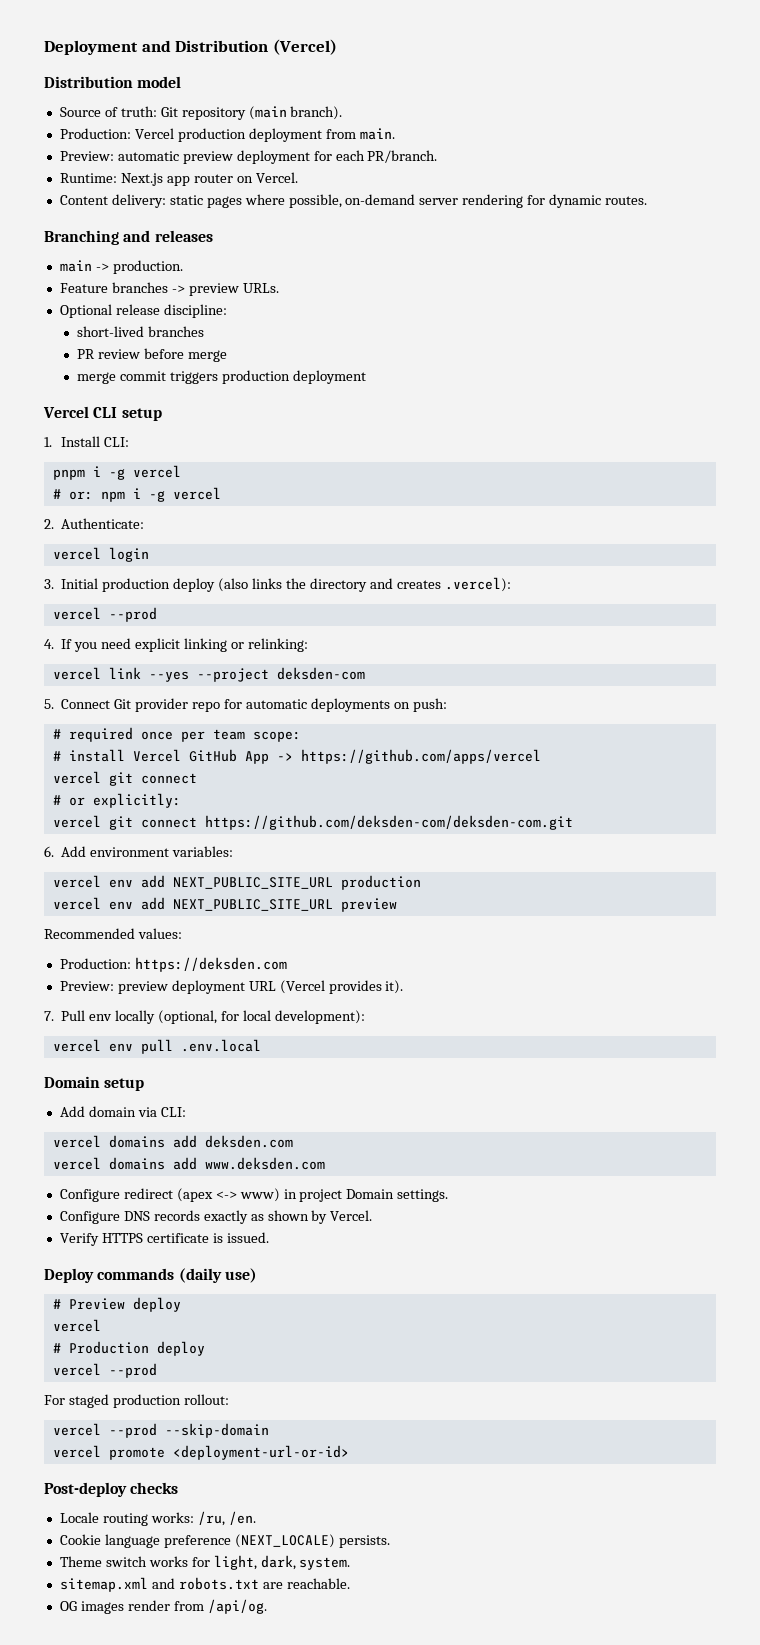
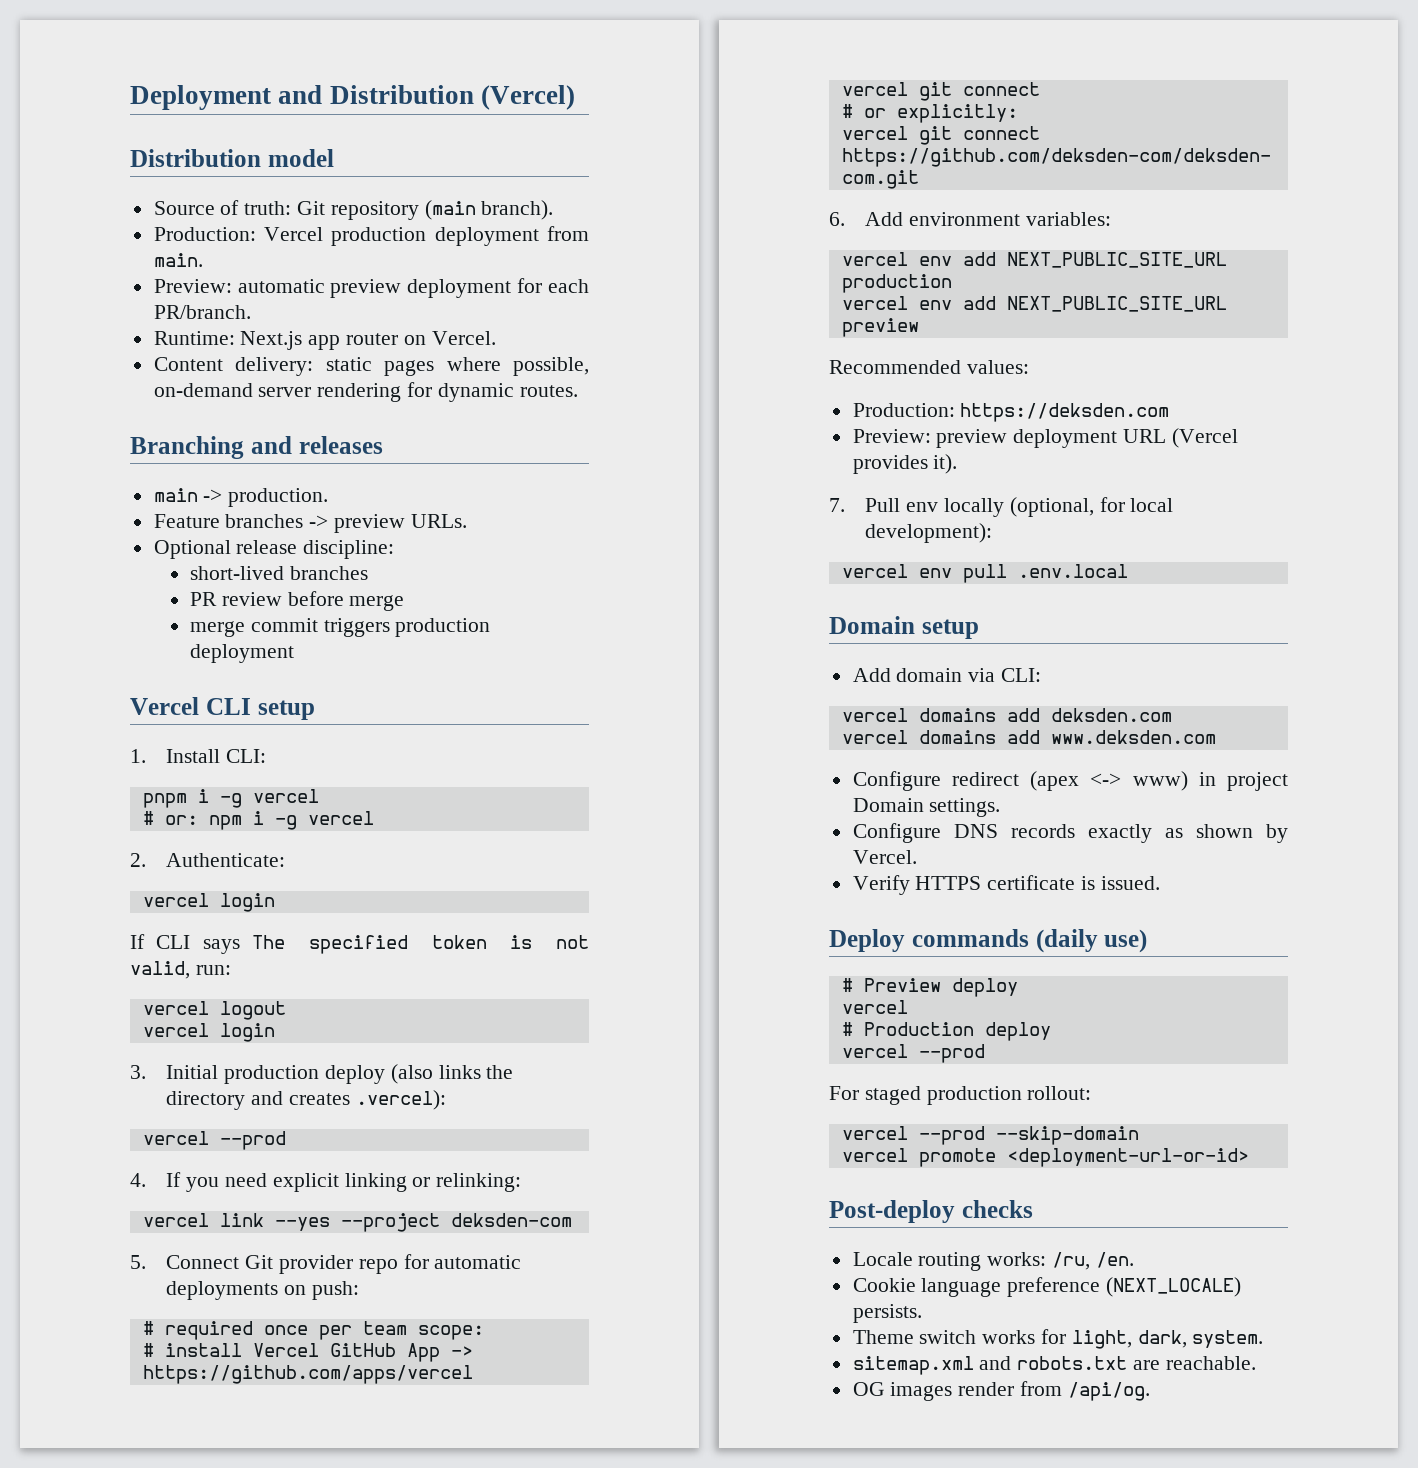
(149, 554) none -> [130,934,590,954] [130,961,231,979] [142,1001,286,1020] [142,1023,275,1042] // If CLI says The specified token is not valid, run: // vercel logout // vercel login

